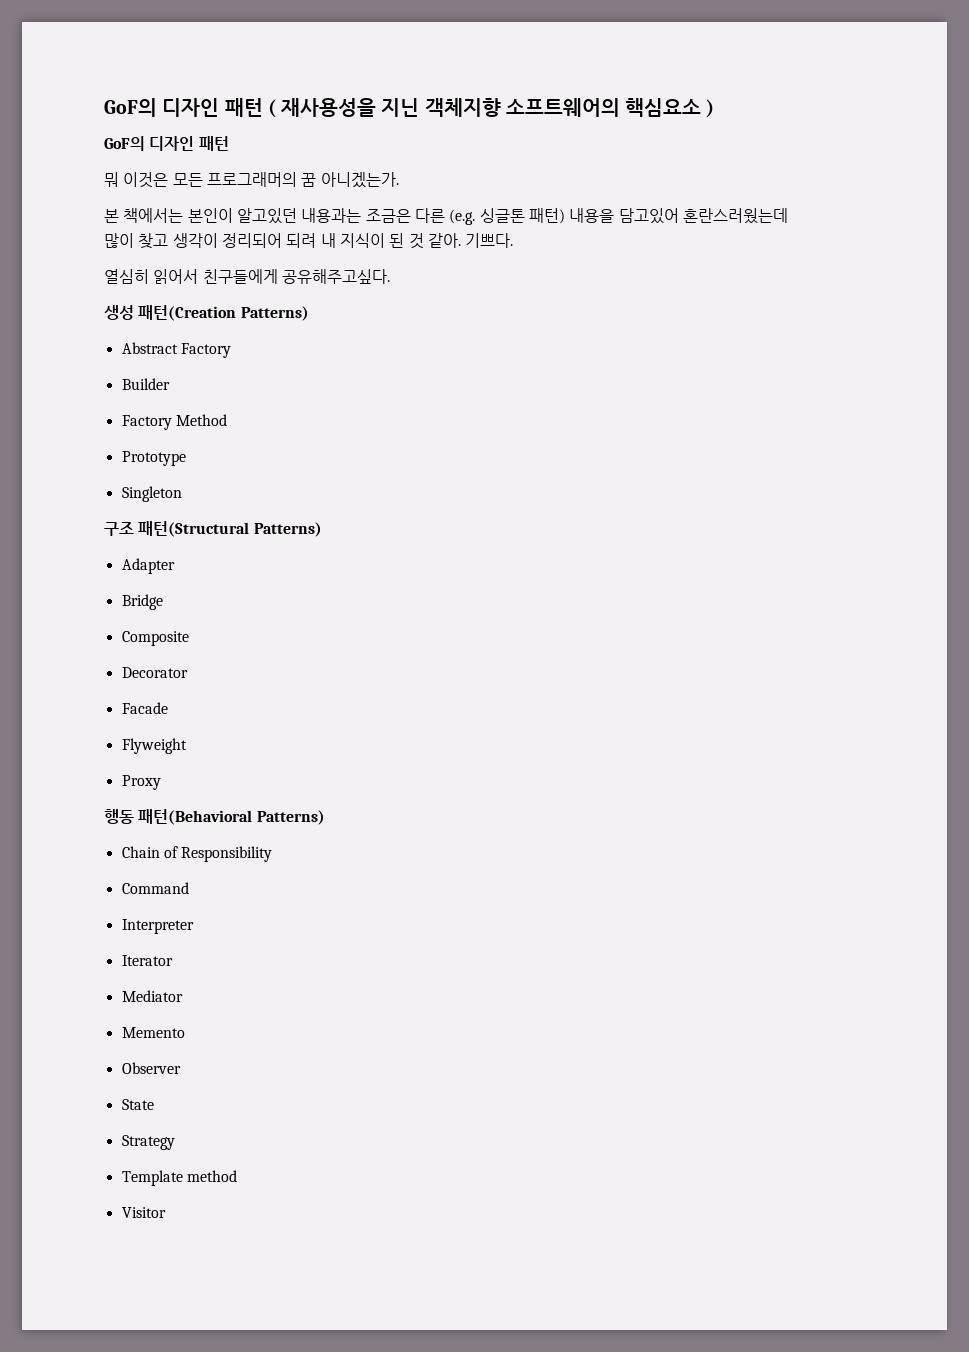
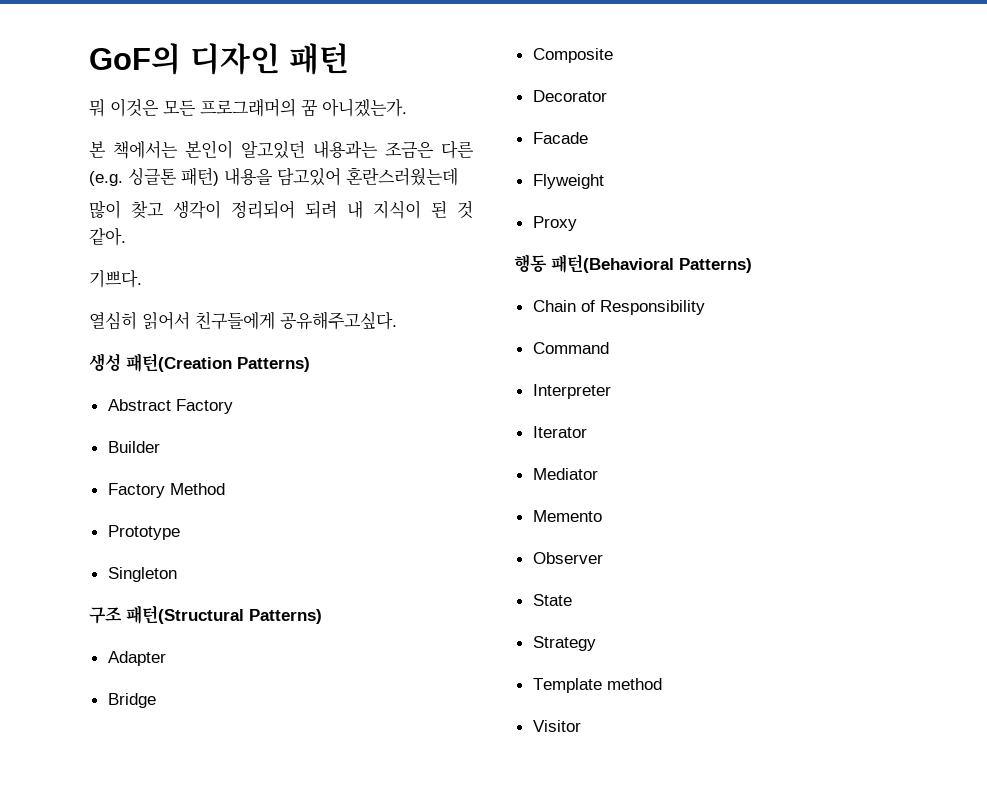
[104,98,715,118] [104,136,229,151] GoF의 디자인 패턴 ( 재사용성을 지닌 객체지향 소프트웨어의 핵심요소 ) // GoF의 디자인 패턴 -> [89,43,349,75] GoF의 디자인 패턴
(461, 240) none -> (126, 236) //

